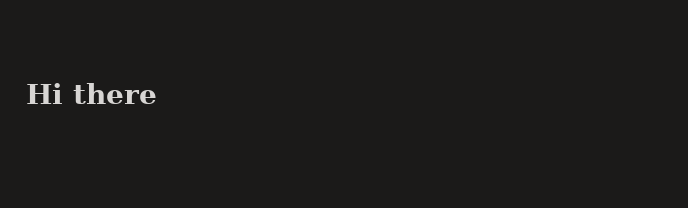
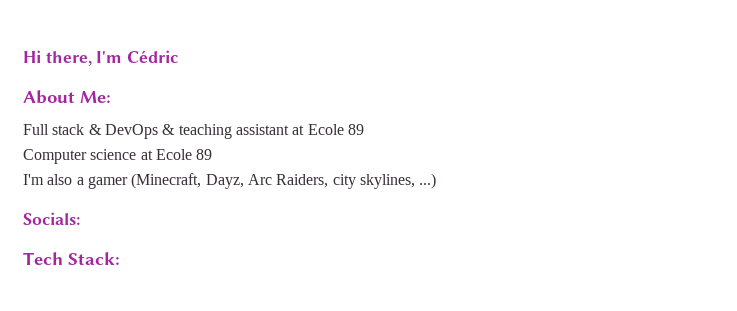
[73,83,157,104] there -> [45,50,179,66] [23,90,111,104] [23,124,364,139] [23,149,213,164] [23,173,437,189] [23,212,80,225] [23,252,120,265] there, I'm Cédric // About Me: // Full stack & DevOps & teaching assistant at Ecole 89 // Computer science at Ecole 89 // I'm also a gamer (Minecraft, Dayz, Arc Raiders, city skylines, ...) // Socials: // Tech Stack:

